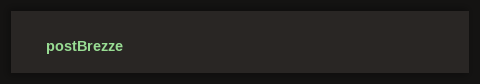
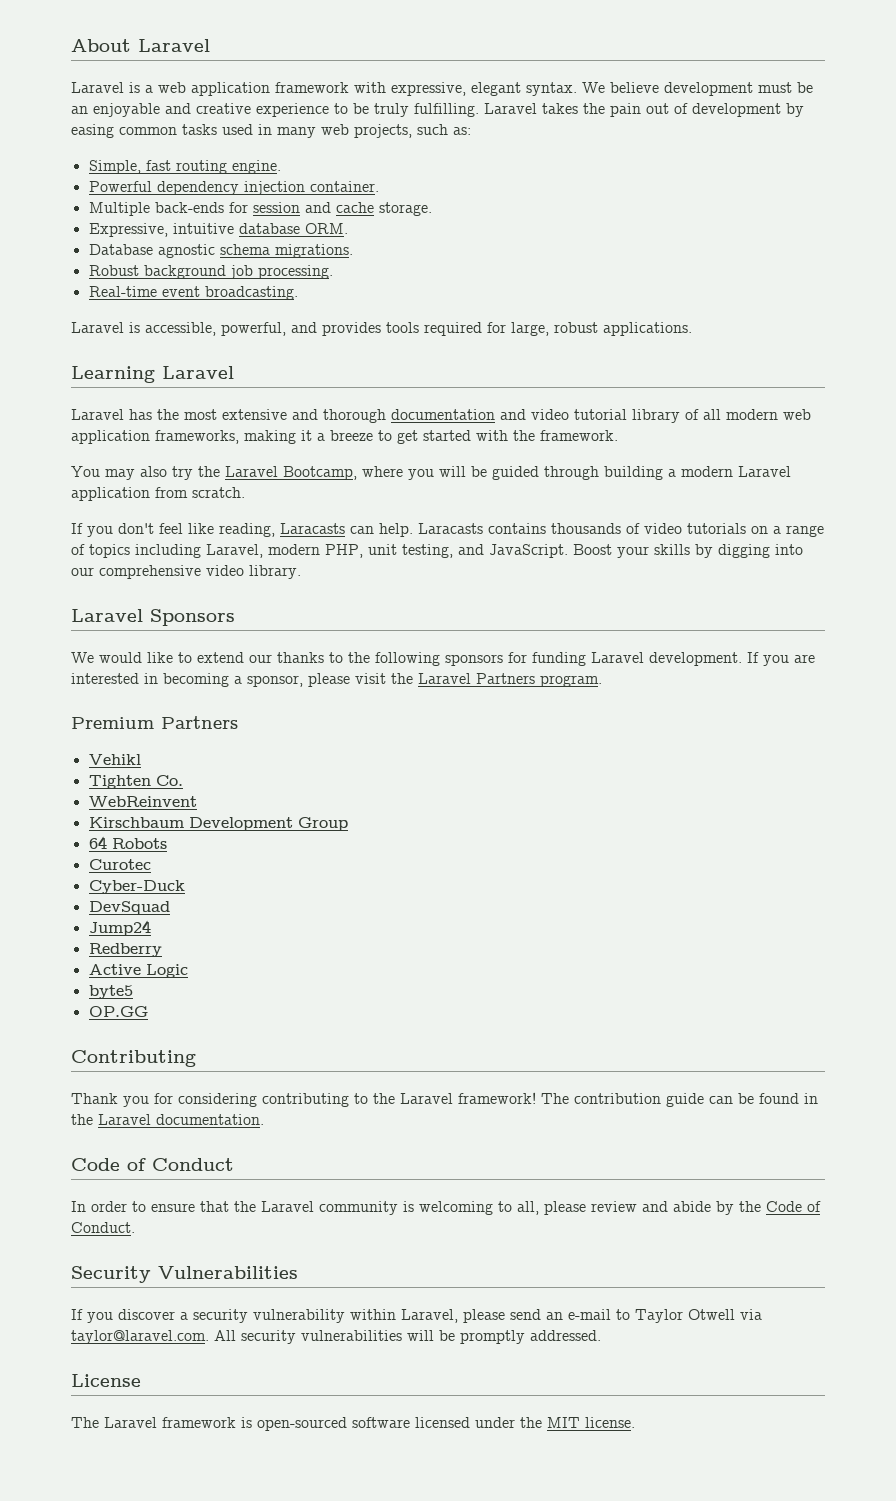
[46,41,123,54] postBrezze -> [71,39,210,52] [71,82,813,96] [71,103,804,117] [71,124,471,138] [88,160,281,174] [88,181,379,195] [88,202,432,216] [88,223,348,237] [88,244,353,258] [88,265,333,279] [88,286,298,300] [71,322,692,336] [71,366,234,383] [71,409,811,423] [71,430,618,444] [71,466,791,480] [71,487,245,501] [71,523,824,537] [71,544,803,558] [71,565,301,579] [71,609,235,626] [71,652,815,666] [71,673,602,687] [71,716,238,729] [88,754,141,765] [88,775,183,789] [88,796,197,807] [88,817,348,831] [88,836,167,849] [88,859,151,870] [88,880,185,894] [88,901,170,915] [88,920,151,936] [88,943,162,957] [88,964,188,978] [88,985,133,999] [88,1006,148,1017] [71,1050,196,1067] [71,1092,818,1107] [71,1114,264,1125] [71,1158,234,1171] [71,1201,821,1215] [71,1222,135,1233] [71,1266,298,1283] [71,1309,762,1323] [71,1330,601,1344] [71,1374,141,1387] [71,1417,635,1431] About Laravel // Laravel is a web application framework with expressive, elegant syntax. We believe development must be an enjoyable and creative experience to be truly fulfilling. Laravel takes the pain out of development by easing common tasks used in many web projects, such as: // Simple, fast routing engine. // Powerful dependency injection container. // Multiple back-ends for session and cache storage. // Expressive, intuitive database ORM. // Database agnostic schema migrations. // Robust background job processing. // Real-time event broadcasting. // Laravel is accessible, powerful, and provides tools required for large, robust applications. // Learning Laravel // Laravel has the most extensive and thorough documentation and video tutorial library of all modern web application frameworks, making it a breeze to get started with the framework. // You may also try the Laravel Bootcamp, where you will be guided through building a modern Laravel application from scratch. // If you don't feel like reading, Laracasts can help. Laracasts contains thousands of video tutorials on a range of topics including Laravel, modern PHP, unit testing, and JavaScript. Boost your skills by digging into our comprehensive video library. // Laravel Sponsors // We would like to extend our thanks to the following sponsors for funding Laravel development. If you are interested in becoming a sponsor, please visit the Laravel Partners program. // Premium Partners // Vehikl // Tighten Co. // WebReinvent // Kirschbaum Development Group // 64 Robots // Curotec // Cyber-Duck // DevSquad // Jump24 // Redberry // Active Logic // byte5 // OP.GG // Contributing // Thank you for considering contributing to the Laravel framework! The contribution guide can be found in the Laravel documentation. // Code of Conduct // In order to ensure that the Laravel community is welcoming to all, please review and abide by the Code of Conduct. // Security Vulnerabilities // If you discover a security vulnerability within Laravel, please send an e-mail to Taylor Otwell via taylor@laravel.com. All security vulnerabilities will be promptly addressed. // License // The Laravel framework is open-sourced software licensed under the MIT license.

